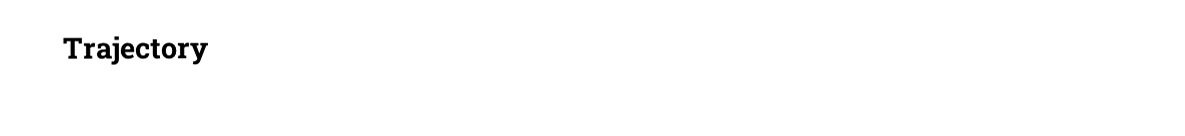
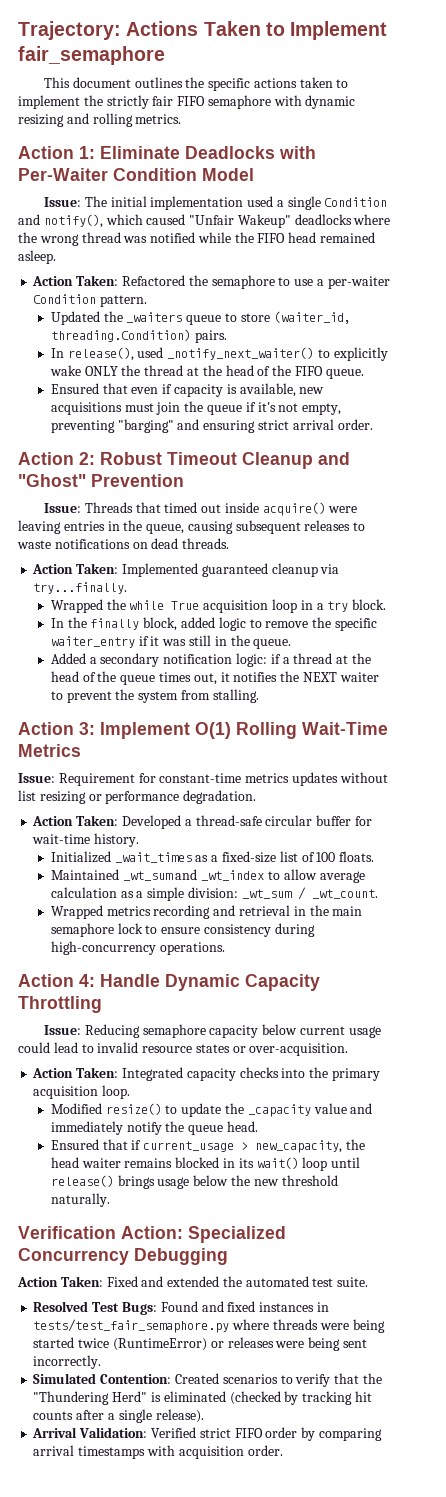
[62,35,208,66] Trajectory -> [18,21,388,40] [18,46,165,65] [43,77,349,91] [18,95,356,109] [18,113,182,127] [18,146,316,159] [18,168,254,181] [43,196,388,210] [18,214,391,228] [18,232,376,246] [18,250,56,264] [32,275,390,289] [33,294,148,307] [50,311,351,325] [50,329,227,343] [50,347,388,361] [49,365,364,379] [50,383,325,397] [50,401,342,415] [50,419,373,433] [18,452,350,469] [18,474,184,487] [43,502,358,516] [18,520,366,534] [17,538,230,549] [32,563,340,577] [33,582,128,594] [50,599,387,613] [50,617,377,631] [50,635,292,649] [50,653,371,667] [50,671,379,685] [50,689,259,703] [18,722,388,739] [18,744,81,757] [18,772,388,786] [18,790,257,804] [32,815,372,829] [32,833,140,847] [50,851,375,863] [50,869,365,883] [50,887,378,901] [50,905,363,919] [50,923,315,937] [50,941,225,955] [18,974,320,991] [18,996,102,1013] [43,1024,381,1038] [18,1042,349,1056] [32,1067,380,1081] [33,1085,131,1099] [50,1103,373,1117] [50,1121,258,1135] [50,1139,365,1153] [50,1157,361,1171] [50,1175,338,1189] [50,1193,110,1207] [18,1226,286,1243] [18,1248,228,1265] [17,1276,369,1287] [33,1301,329,1315] [33,1319,385,1333] [33,1337,367,1351] [33,1355,102,1369] [33,1373,382,1387] [33,1391,372,1405] [33,1409,204,1423] [32,1427,382,1441] [33,1445,283,1459] Trajectory: Actions Taken to Implement fair_semaphore // This document outlines the specific actions taken to implement the strictly fair FIFO semaphore with dynamic resizing and rolling metrics. // Action 1: Eliminate Deadlocks with Per-Waiter Condition Model // Issue: The initial implementation used a single Condition and notify(), which caused "Unfair Wakeup" deadlocks where the wrong thread was notified while the FIFO head remained asleep. // Action Taken: Refactored the semaphore to use a per-waiter Condition pattern. // Updated the _waiters queue to store (waiter_id, threading.Condition) pairs. // In release(), used _notify_next_waiter() to explicitly wake ONLY the thread at the head of the FIFO queue. // Ensured that even if capacity is available, new acquisitions must join the queue if it's not empty, preventing "barging" and ensuring strict arrival order. // Action 2: Robust Timeout Cleanup and "Ghost" Prevention // Issue: Threads that timed out inside acquire() were leaving entries in the queue, causing subsequent releases to waste notifications on dead threads. // Action Taken: Implemented guaranteed cleanup via try...finally. // Wrapped the while True acquisition loop in a try block. // In the finally block, added logic to remove the specific waiter_entry if it was still in the queue. // Added a secondary notification logic: if a thread at the head of the queue times out, it notifies the NEXT waiter to prevent the system from stalling. // Action 3: Implement O(1) Rolling Wait-Time Metrics // Issue: Requirement for constant-time metrics updates without list resizing or performance degradation. // Action Taken: Developed a thread-safe circular buffer for wait-time history. // Initialized _wait_times as a fixed-size list of 100 floats. // Maintained _wt_sum and _wt_index to allow average calculation as a simple division: _wt_sum / _wt_count. // Wrapped metrics recording and retrieval in the main semaphore lock to ensure consistency during high-concurrency operations. // Action 4: Handle Dynamic Capacity Throttling // Issue: Reducing semaphore capacity below current usage could lead to invalid resource states or over-acquisition. // Action Taken: Integrated capacity checks into the primary acquisition loop. // Modified resize() to update the _capacity value and immediately notify the queue head. // Ensured that if current_usage > new_capacity, the head waiter remains blocked in its wait() loop until release() brings usage below the new threshold naturally. // Verification Action: Specialized Concurrency Debugging // Action Taken: Fixed and extended the automated test suite. // Resolved Test Bugs: Found and fixed instances in tests/test_fair_semaphore.py where threads were being started twice (RuntimeError) or releases were being sent incorrectly. // Simulated Contention: Created scenarios to verify that the "Thundering Herd" is eliminated (checked by tracking hit counts after a single release). // Arrival Validation: Verified strict FIFO order by comparing arrival timestamps with acquisition order.

